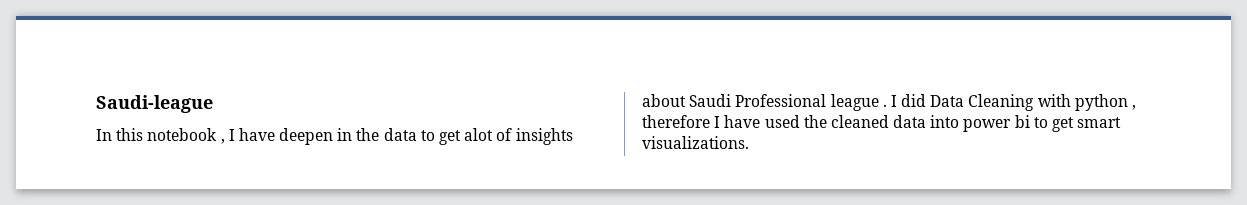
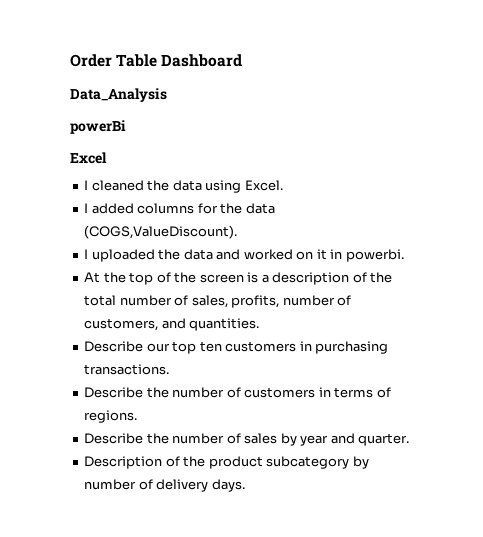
[96,95,213,113] [96,128,573,145] [642,94,1137,111] [642,115,1122,132] [642,136,749,149] Saudi-league // In this notebook , I have deepen in the data to get alot of insights about Saudi Professional league . I did Data Cleaning with python , therefore I have used the cleaned data into power bi to get smart visualizations. -> [70,54,243,67] [70,88,167,102] [70,120,126,134] [70,152,107,164] [84,180,283,193] [84,203,275,214] [84,225,238,239] [84,249,404,262] [84,272,393,285] [84,295,352,308] [84,318,260,331] [84,341,389,354] [84,364,170,375] [84,387,391,398] [84,410,138,423] [84,433,410,446] [84,456,369,469] [84,479,245,492] Order Table Dashboard // Data_Analysis // powerBi // Excel // I cleaned the data using Excel. // I added columns for the data (COGS,ValueDiscount). // I uploaded the data and worked on it in powerbi. // At the top of the screen is a description of the total number of sales, profits, number of customers, and quantities. // Describe our top ten customers in purchasing transactions. // Describe the number of customers in terms of regions. // Describe the number of sales by year and quarter. // Description of the product subcategory by number of delivery days.

